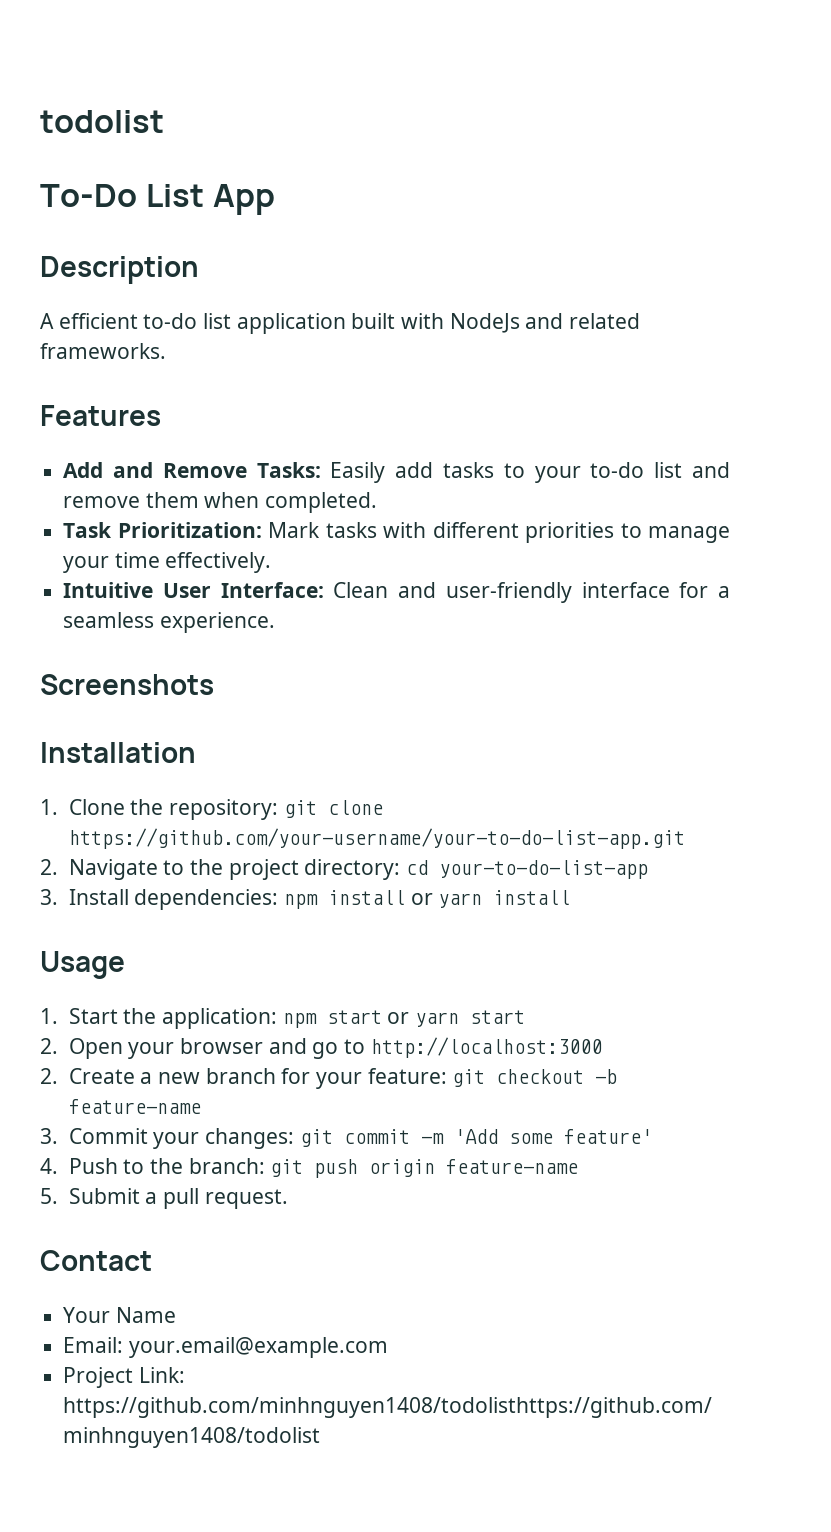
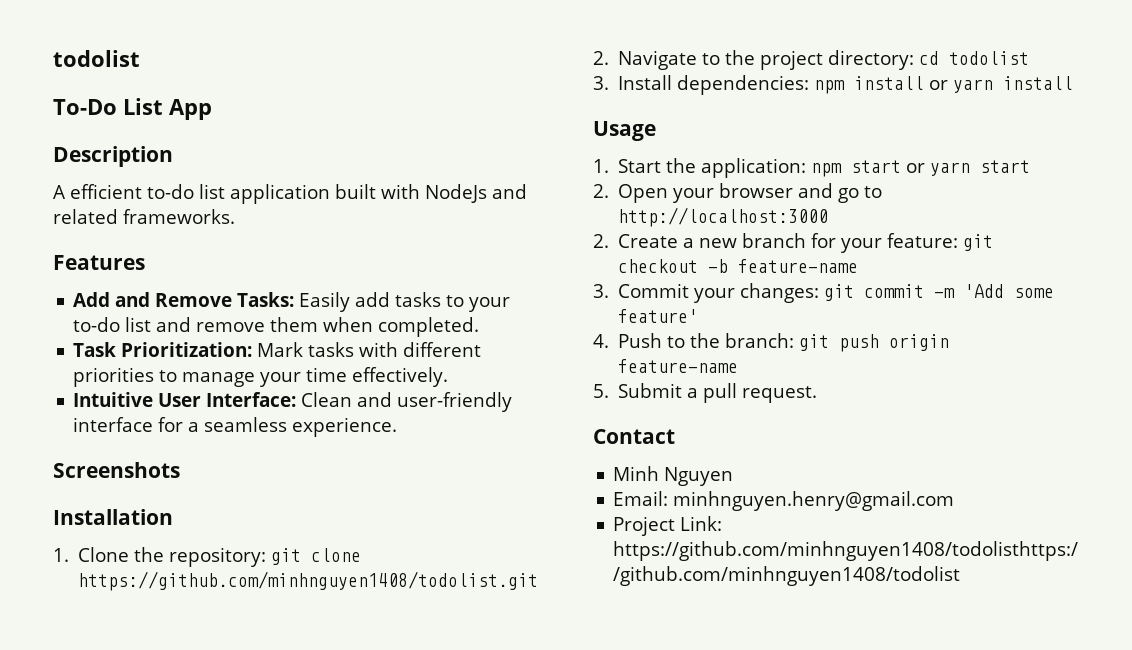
[68,828,685,849] https://github.com/your-username/your-to-do-list-app.git -> [78,571,539,591] https://github.com/minhnguyen1408/todolist.git
[438,860,648,879] your-to-do-list-app -> [949,51,1030,65] todolist
[63,1307,176,1323] Your Name -> [613,466,734,486] Minh Nguyen
[128,1337,388,1358] your.email@example.com -> [673,491,955,511] minhnguyen.henry@gmail.com

